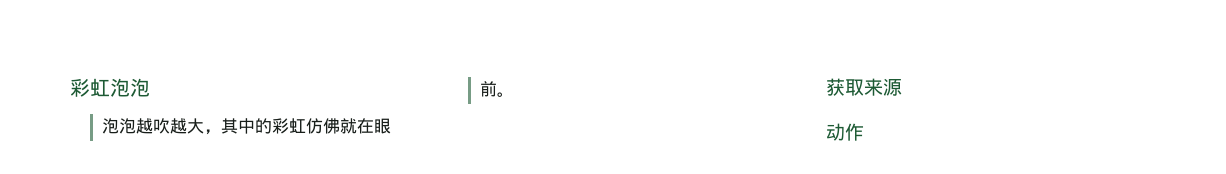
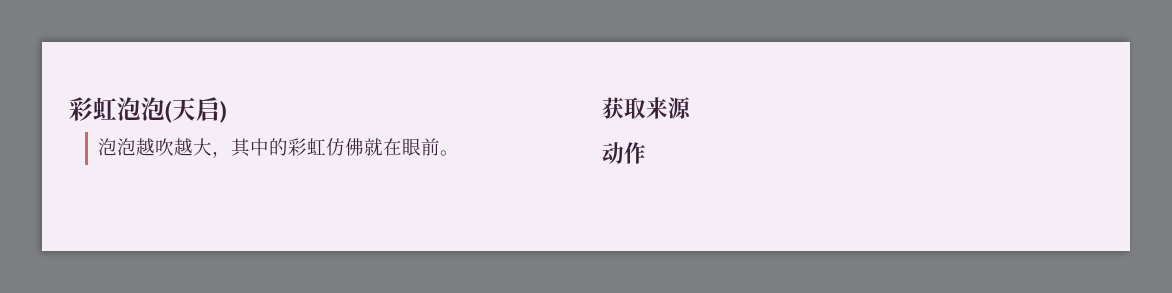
(150, 87) none -> [165,97,227,123] (天启)

